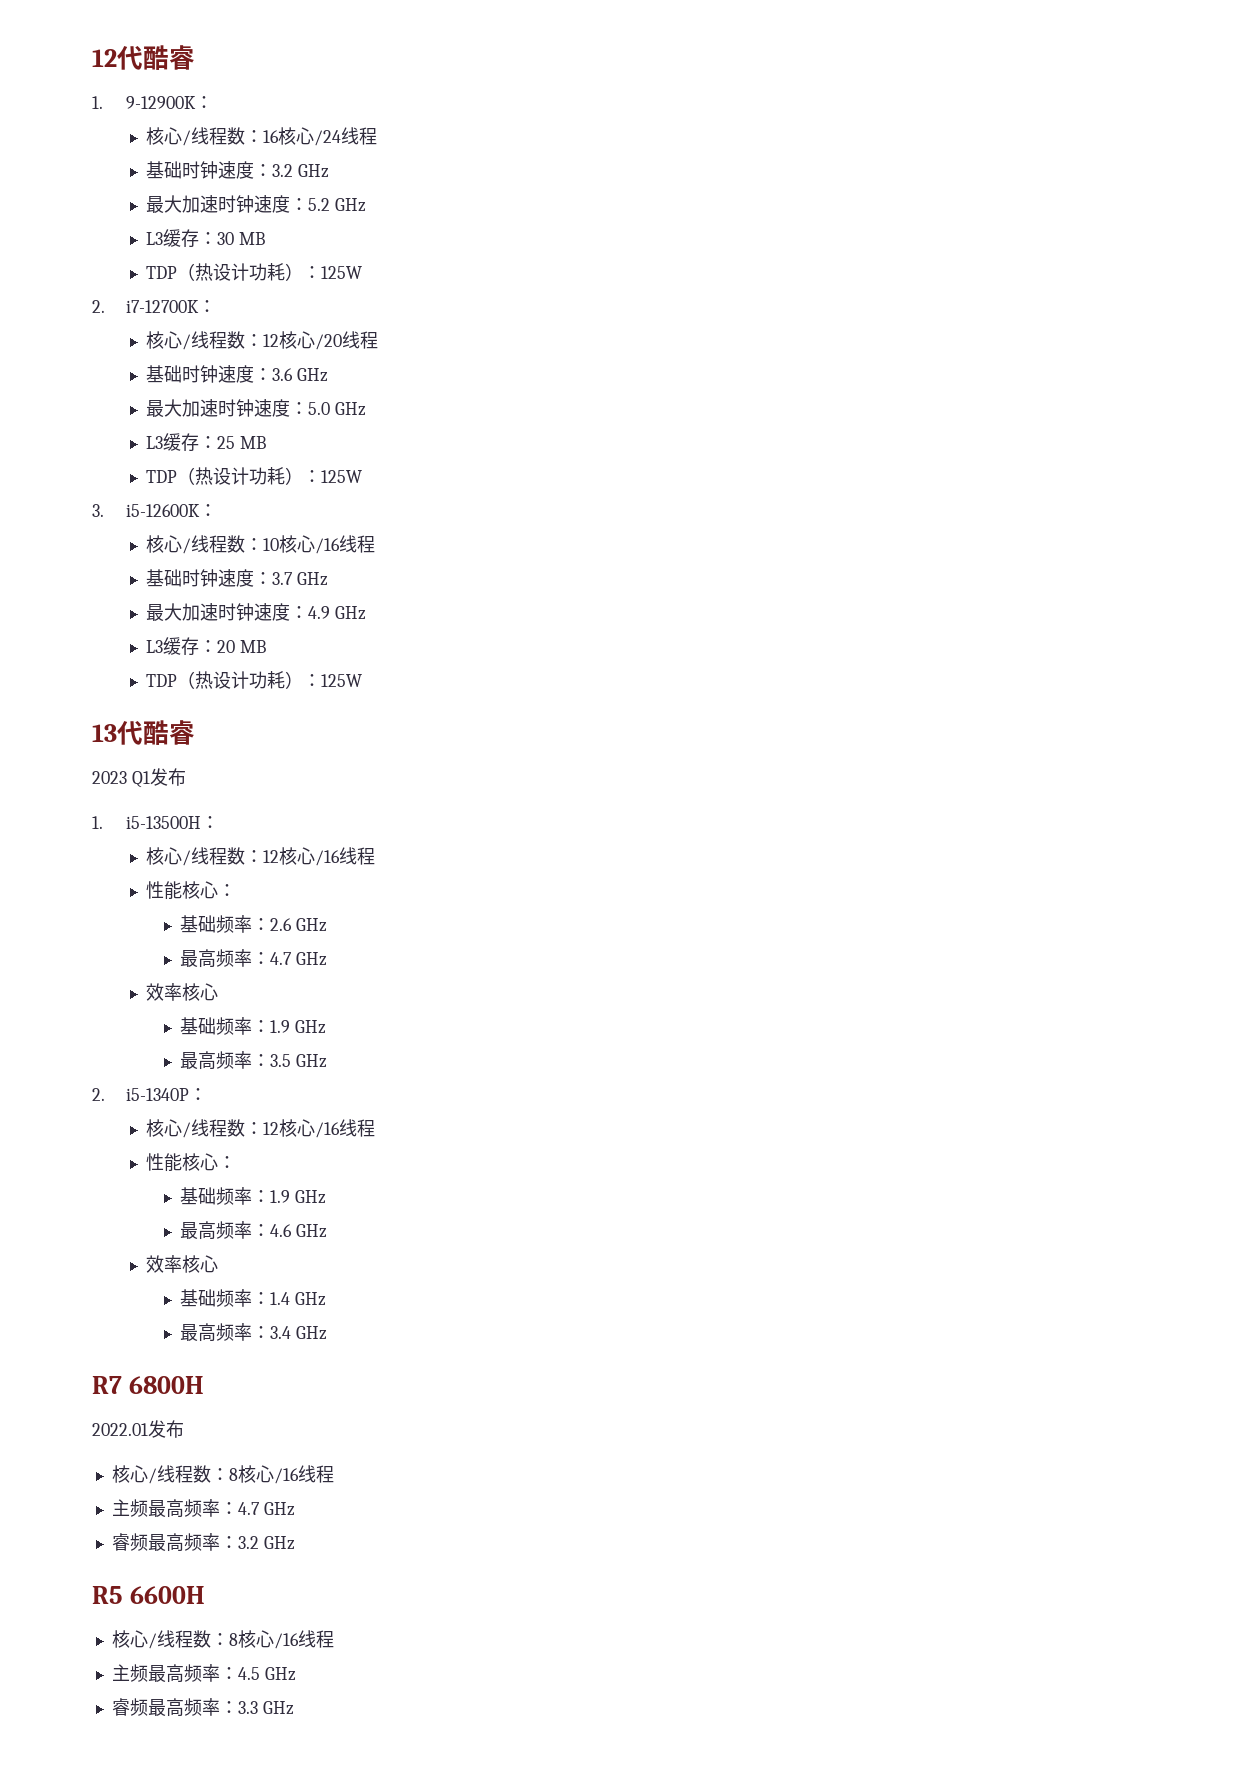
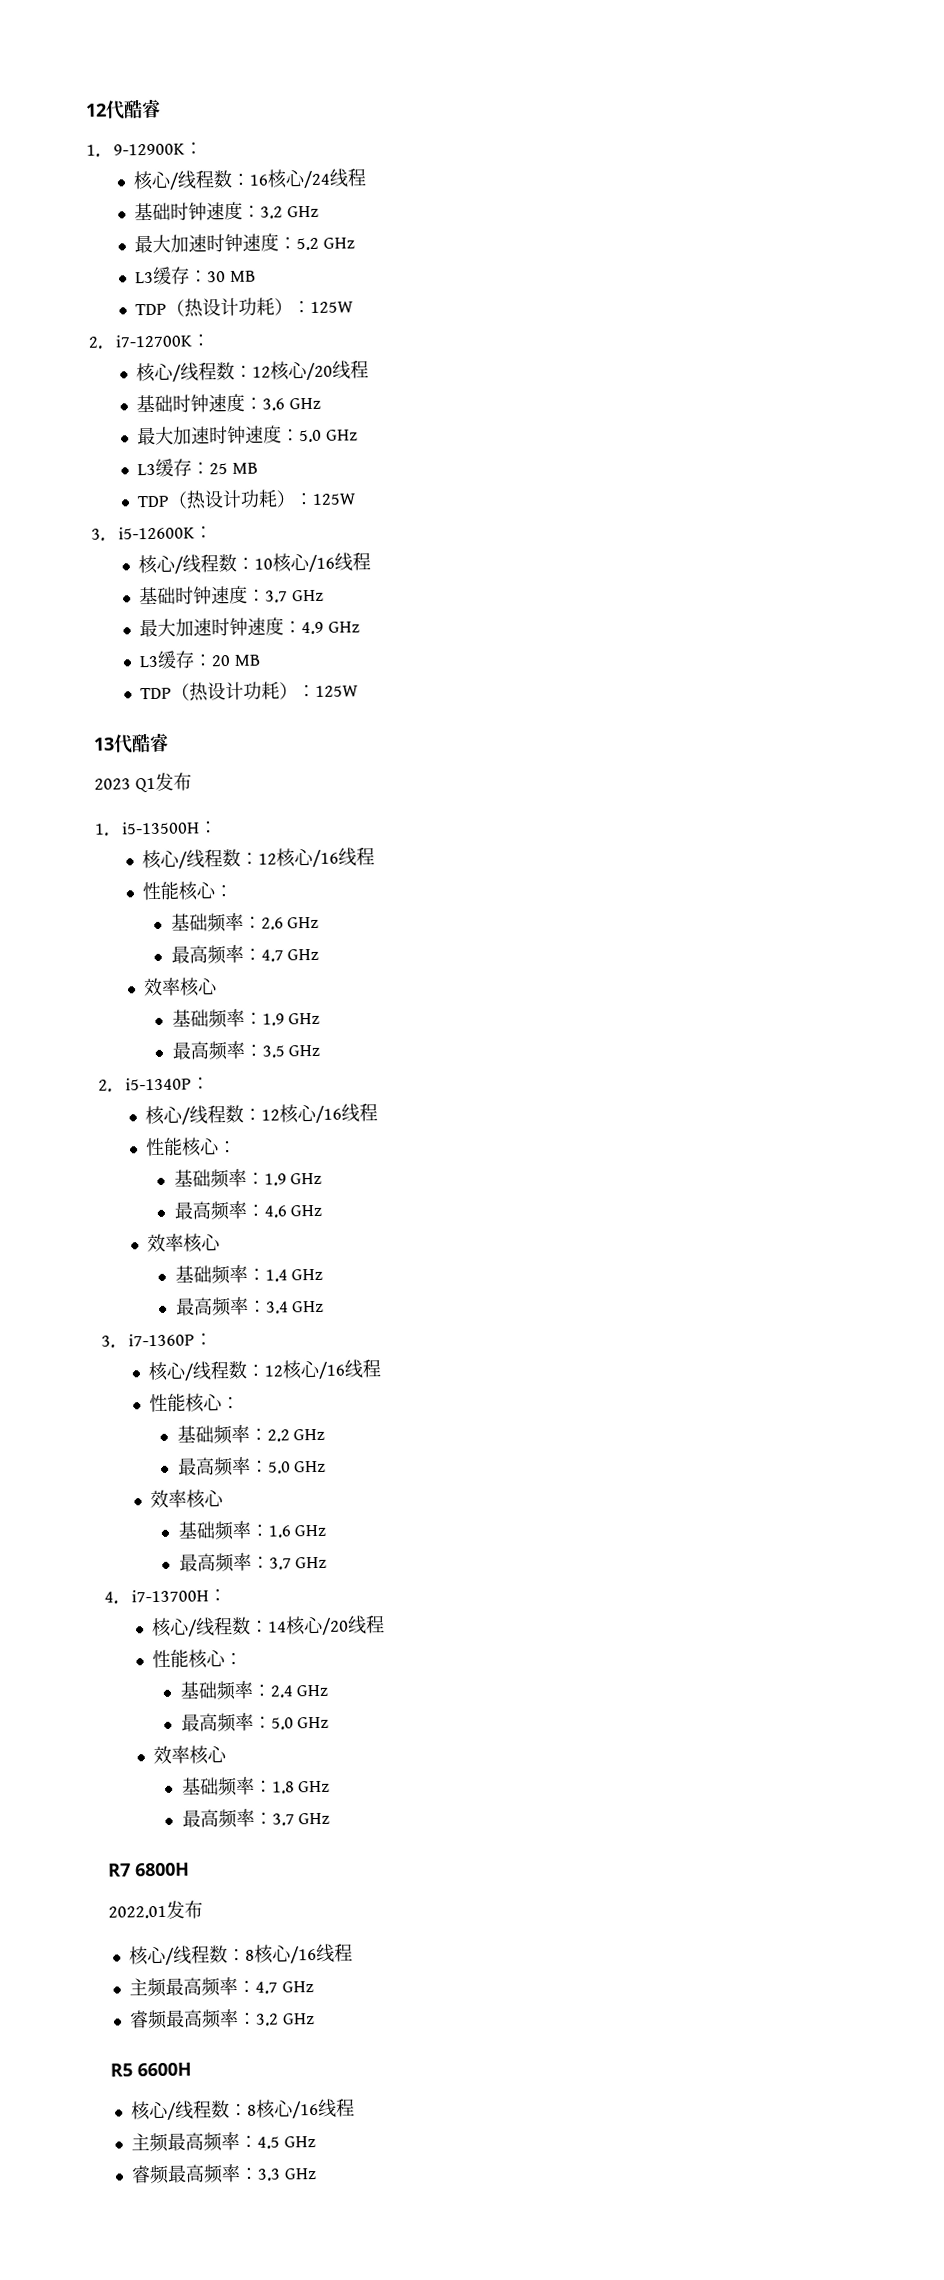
(327, 1333) none -> [101,1333,214,1348] [148,1359,382,1382] [149,1393,241,1413] [176,1424,326,1445] [176,1456,327,1477] [150,1489,225,1509] [177,1520,327,1541] [178,1552,328,1573] [104,1589,228,1604] [151,1615,386,1638] [152,1649,244,1669] [179,1680,329,1701] [180,1712,330,1733] [153,1745,228,1765] [180,1776,331,1797] [181,1808,331,1829] // 3. i7-1360P： // 核心/线程数：12核心/16线程 // 性能核心： // 基础频率：2.2 GHz // 最高频率：5.0 GHz // 效率核心 // 基础频率：1.6 GHz // 最高频率：3.7 GHz // 4. i7-13700H： // 核心/线程数：14核心/20线程 // 性能核心： // 基础频率：2.4 GHz // 最高频率：5.0 GHz // 效率核心 // 基础频率：1.8 GHz // 最高频率：3.7 GHz

